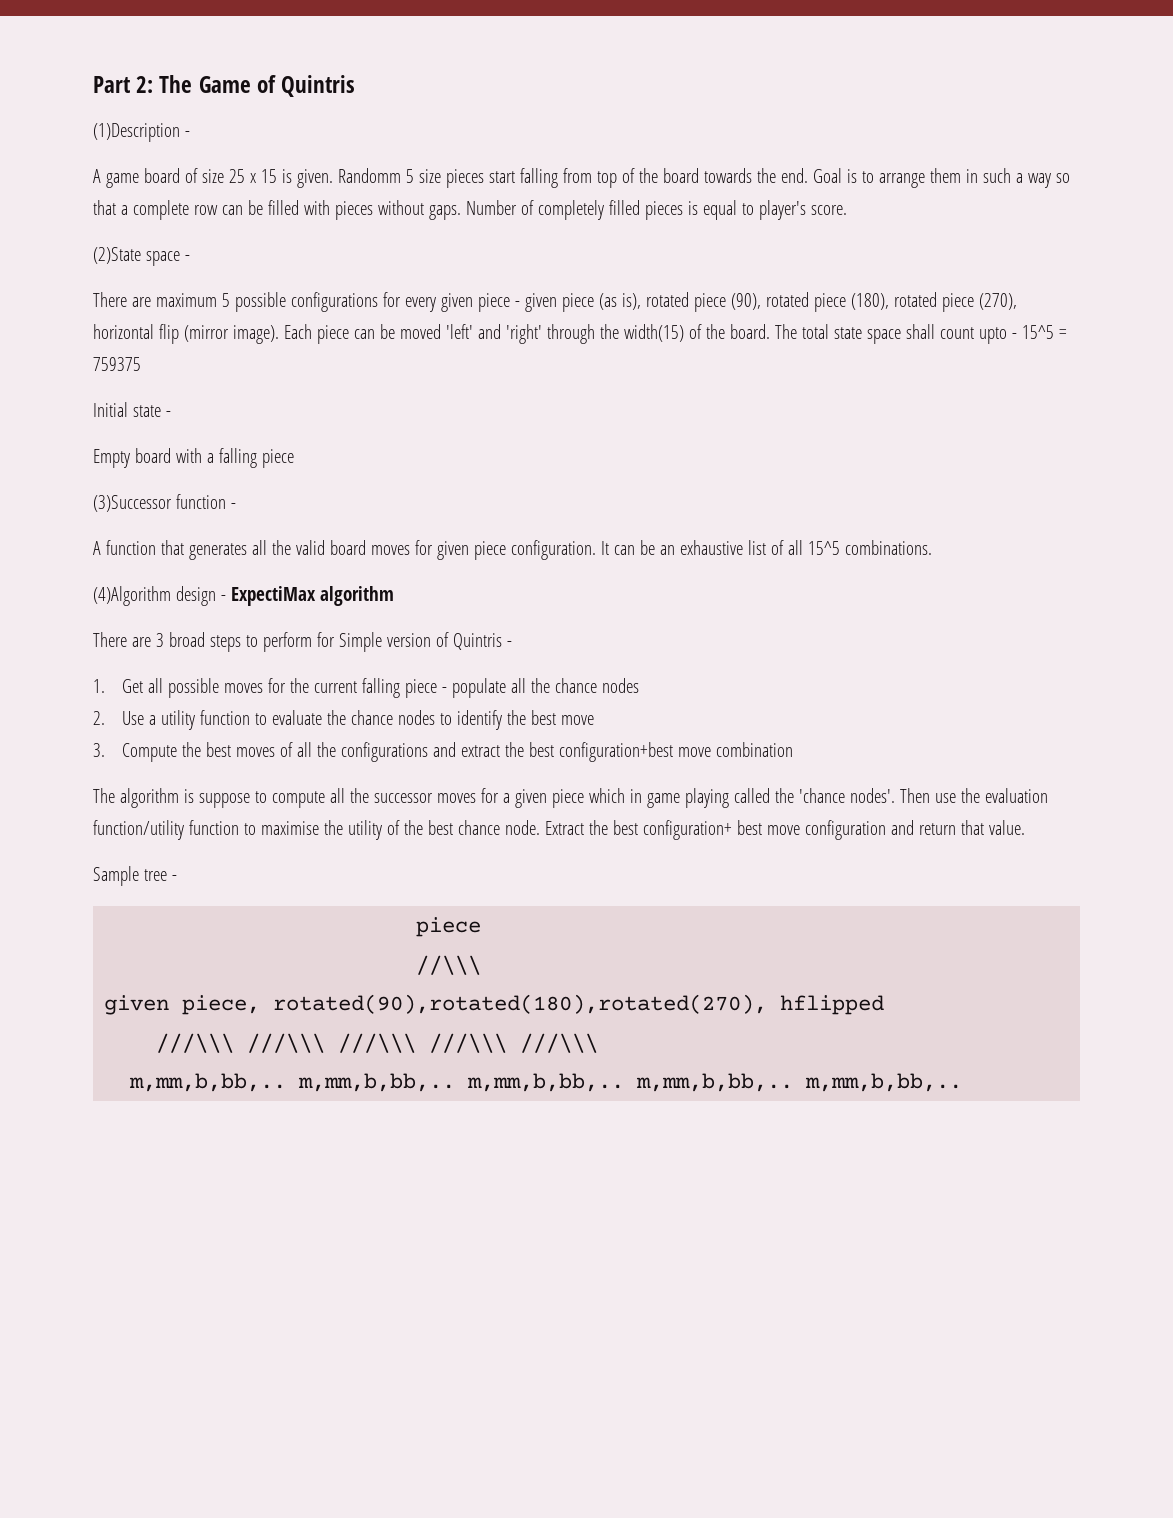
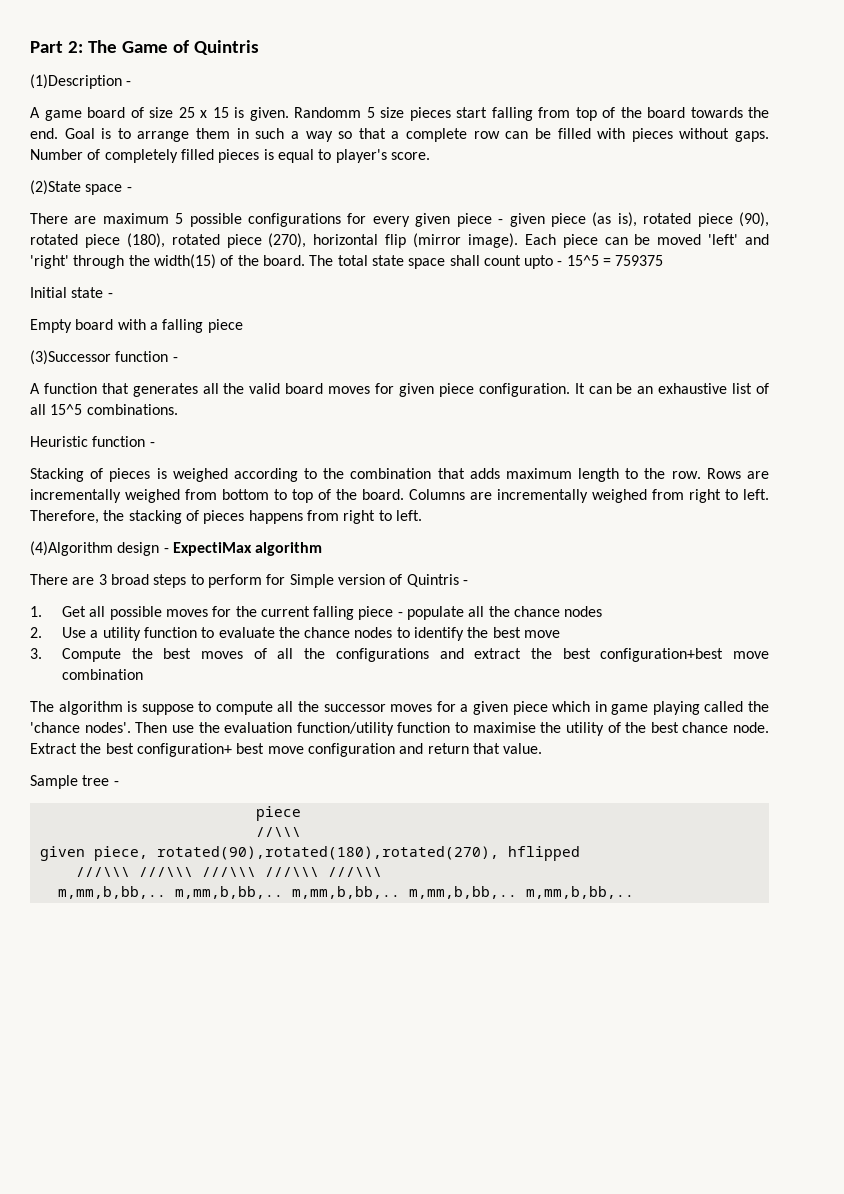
(932, 547) none -> [30,436,155,447] [30,468,769,482] [30,489,769,503] [30,510,422,524] // Heuristic function - // Stacking of pieces is weighed according to the combination that adds maximum length to the row. Rows are incrementally weighed from bottom to top of the board. Columns are incrementally weighed from right to left. Therefore, the stacking of pieces happens from right to left.

